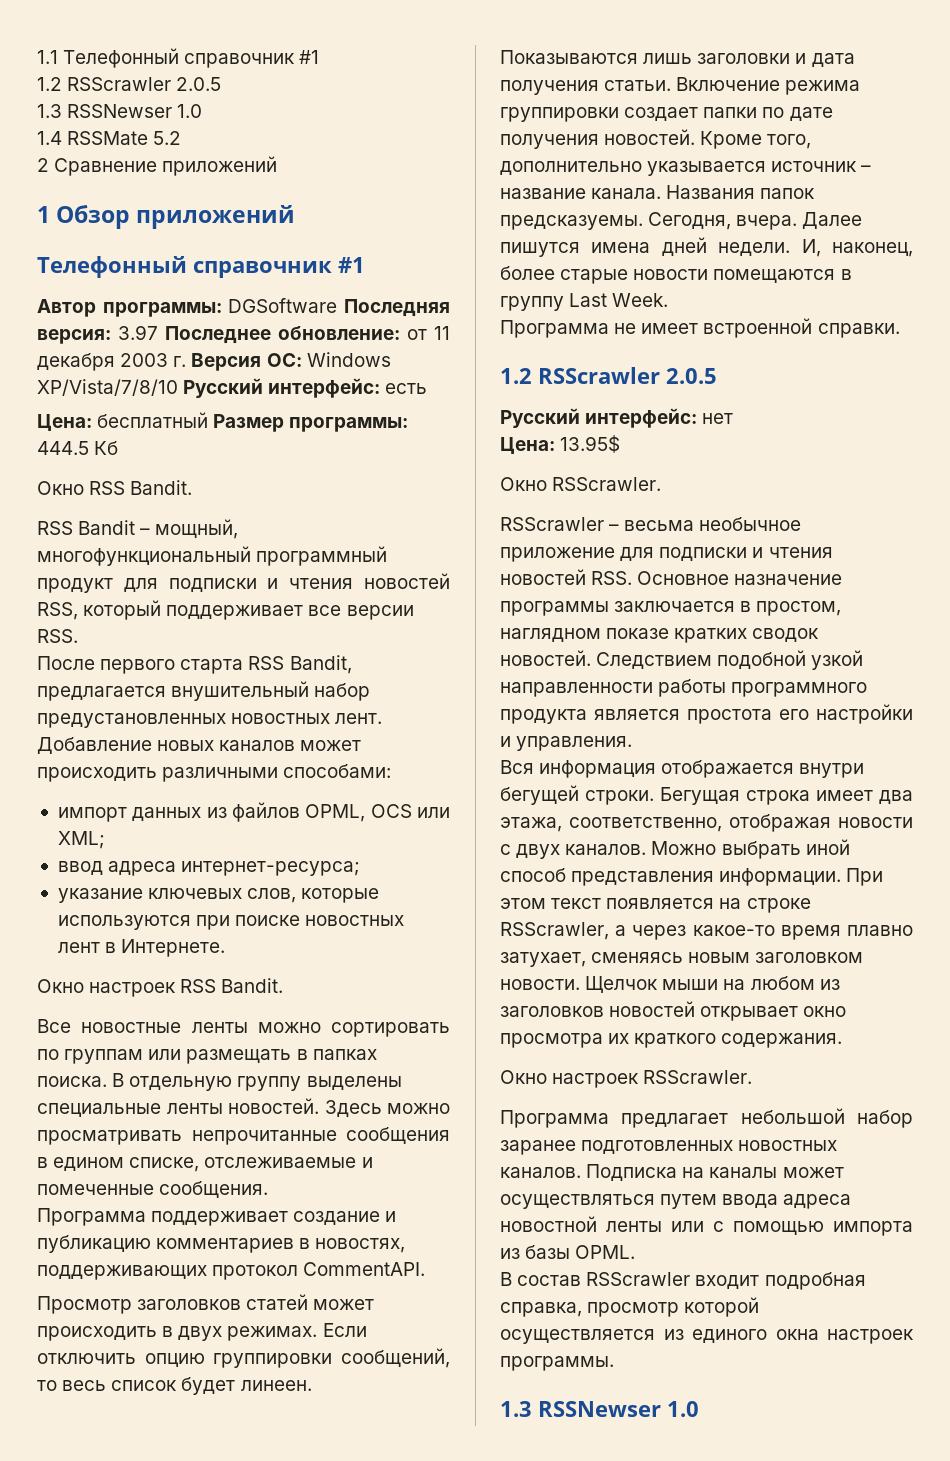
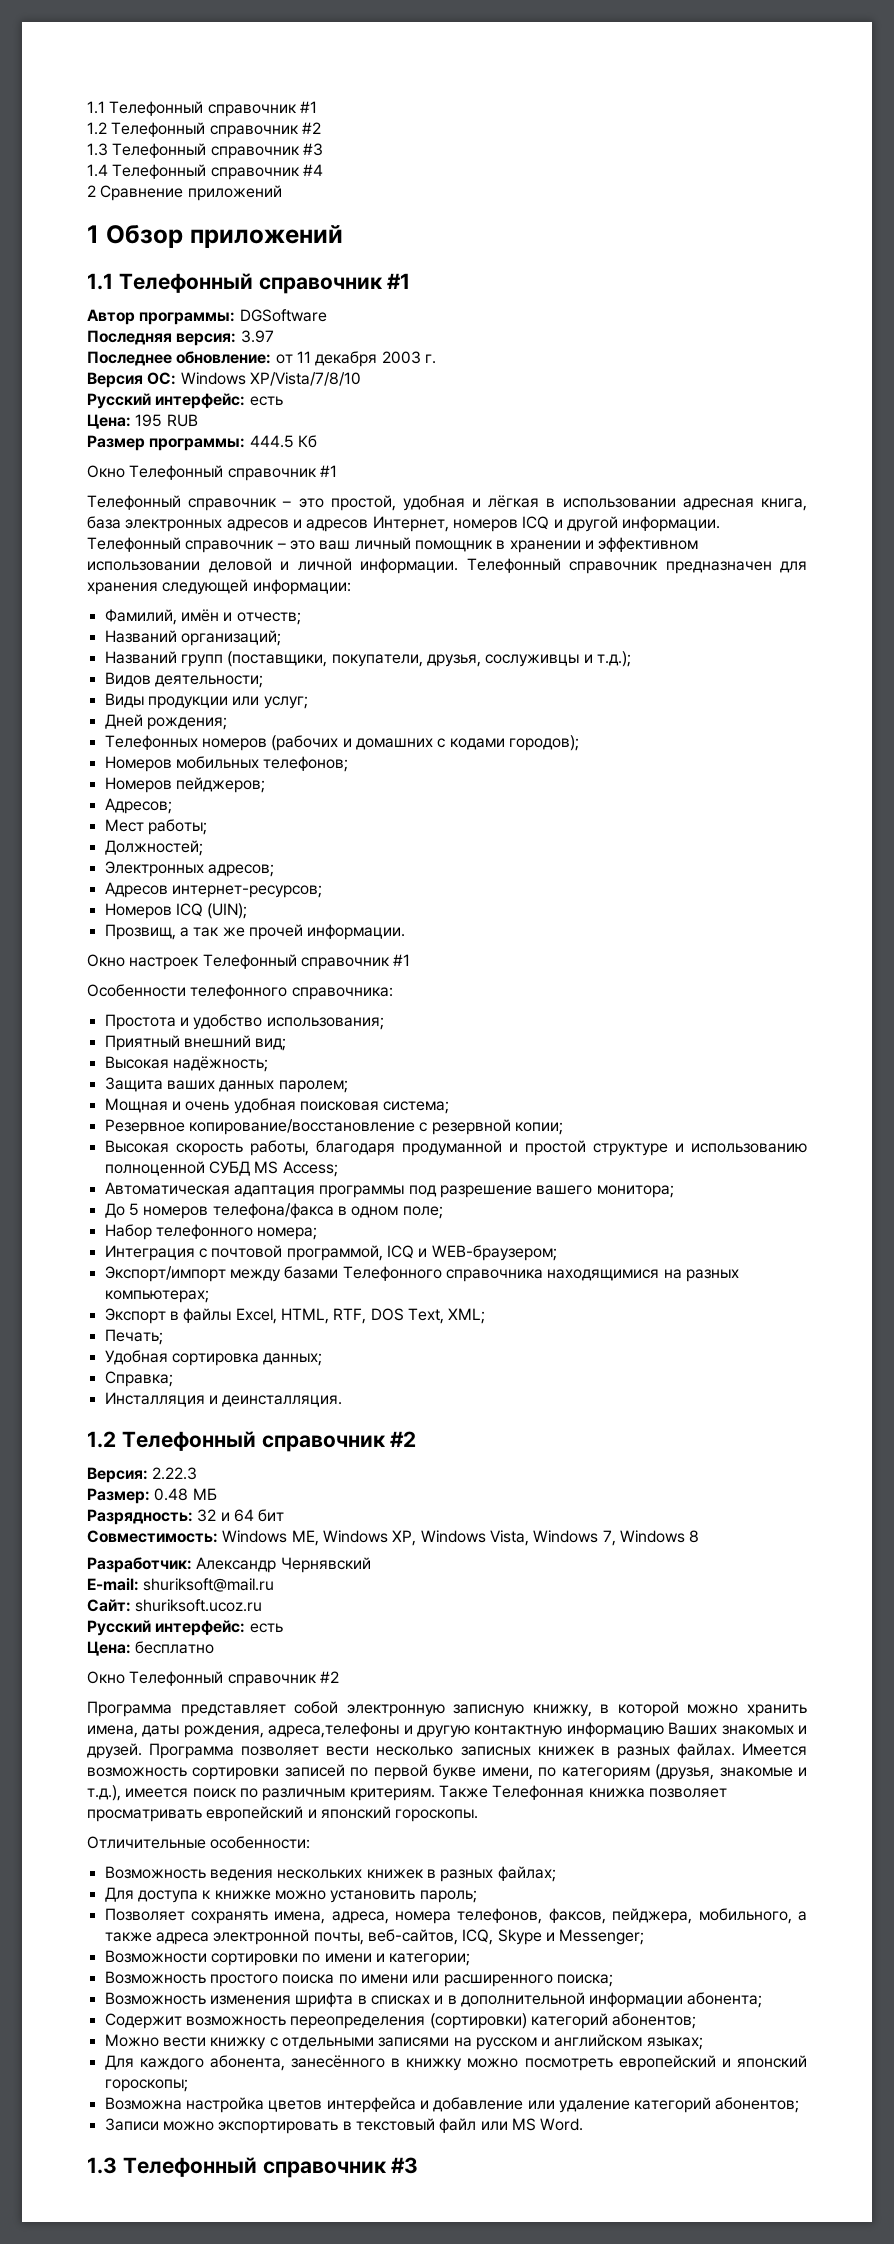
[67,77,222,91] [37,104,203,118] [37,131,182,145] RSScrawler 2.0.5 // 1.3 RSSNewser 1.0 // 1.4 RSSMate 5.2 -> [111,122,321,138] [87,143,323,159] [87,164,323,180] Телефонный справочник #2 // 1.3 Телефонный справочник #3 // 1.4 Телефонный справочник #4
(296, 217) none -> [87,273,113,290] 1.1
(338, 305) none -> (327, 315) //
(158, 332) none -> (274, 336) //
(187, 361) none -> (436, 359) //
[183,378,428,398] [37,412,209,431] Русский интерфейс: есть // Цена: бесплатный -> [87,393,283,409] [87,414,198,429] // Русский интерфейс: есть // Цена: 195 RUB //
[89,480,193,495] [37,519,239,539] [37,546,388,566] [37,573,451,593] [37,600,414,620] [37,629,78,643] [37,655,352,674] [37,681,371,701] [37,713,383,728] [37,737,362,754] [37,764,392,782] [57,802,451,822] [57,831,105,849] [57,861,361,876] [57,888,380,903] [57,915,405,930] [57,939,226,957] [37,978,284,997] [37,1019,450,1037] [37,1049,377,1064] [37,1073,402,1091] [37,1098,450,1117] [37,1127,450,1145] [37,1157,373,1172] [37,1181,269,1198] [37,1208,397,1226] [37,1235,406,1253] [37,1262,426,1280] [37,1294,375,1314] [37,1323,367,1341] [37,1348,451,1368] [37,1377,312,1395] [500,50,855,67] [500,77,861,95] [500,107,833,122] [500,129,812,149] [500,161,872,176] [500,185,816,199] [500,212,863,230] [500,237,913,257] [500,266,852,284] [500,293,669,311] [500,318,900,338] [500,367,717,384] [500,408,734,428] [500,435,621,454] [500,477,662,491] [500,517,802,531] [500,547,833,562] [500,569,843,585] [500,601,842,616] [500,628,820,643] [500,650,864,670] [500,679,868,697] [500,704,913,724] [500,736,633,751] [500,760,865,778] [500,785,913,805] [500,814,913,832] [500,839,850,859] [500,868,884,886] [500,898,811,913] [500,922,913,940] [500,952,864,967] [500,976,840,993] [500,1001,847,1021] [500,1033,843,1048] [500,1070,753,1088] [500,1108,913,1128] [500,1140,838,1155] [500,1164,844,1181] [500,1194,852,1209] [500,1216,913,1236] [500,1245,636,1259] [500,1272,866,1290] [500,1297,760,1317] [500,1329,914,1344] [500,1356,614,1371] [500,1401,699,1417] RSS Bandit. // RSS Bandit – мощный, многофункциональный программный продукт для подписки и чтения новостей RSS, который поддерживает все версии RSS. // После первого старта RSS Bandit, предлагается внушительный набор предустановленных новостных лент. Добавление новых каналов может происходить различными способами: // импорт данных из файлов OPML, OCS или XML; // ввод адреса интернет-ресурса; // указание ключевых слов, которые используются при поиске новостных лент в Интернете. // Окно настроек RSS Bandit. // Все новостные ленты можно сортировать по группам или размещать в папках поиска. В отдельную группу выделены специальные ленты новостей. Здесь можно просматривать непрочитанные сообщения в едином списке, отслеживаемые и помеченные сообщения. // Программа поддерживает создание и публикацию комментариев в новостях, поддерживающих протокол CommentAPI. // Просмотр заголовков статей может происходить в двух режимах. Если отключить опцию группировки сообщений, то весь список будет линеен. Показываются лишь заголовки и дата получения статьи. Включение режима группировки создает папки по дате получения новостей. Кроме того, дополнительно указывается источник – название канала. Названия папок предсказуемы. Сегодня, вчера. Далее пишутся имена дней недели. И, наконец, более старые новости помещаются в группу Last Week. // Программа не имеет встроенной справки. // 1.2 RSScrawler 2.0.5 // Русский интерфейс: нет // Цена: 13.95$ // Окно RSScrawler. // RSScrawler – весьма необычное приложение для подписки и чтения новостей RSS. Основное назначение программы заключается в простом, наглядном показе кратких сводок новостей. Следствием подобной узкой направленности работы программного продукта является простота его настройки и управления. // Вся информация отображается внутри бегущей строки. Бегущая строка имеет два этажа, соответственно, отображая новости с двух каналов. Можно выбрать иной способ представления информации. При этом текст появляется на строке RSScrawler, а через какое-то время плавно затухает, сменяясь новым заголовком новости. Щелчок мыши на любом из заголовков новостей открывает окно просмотра их краткого содержания. // Окно настроек RSScrawler. // Программа предлагает небольшой набор заранее подготовленных новостных каналов. Подписка на каналы может осуществляться путем ввода адреса новостной ленты или с помощью импорта из базы OPML. // В состав RSScrawler входит подробная справка, просмотр которой осуществляется из единого окна настроек программы. // 1.3 RSSNewser 1.0 -> [129,465,337,481] [87,495,807,511] [87,516,721,532] [87,537,699,553] [87,558,807,574] [87,579,351,595] [104,609,301,625] [104,630,281,646] [104,651,631,667] [104,672,263,688] [104,693,308,709] [104,714,227,730] [104,735,579,751] [104,756,349,772] [104,777,265,793] [104,798,172,814] [104,819,207,835] [104,840,203,856] [104,861,274,877] [104,882,322,898] [104,903,248,919] [104,924,406,940] [87,954,411,970] [87,984,393,1000] [104,1014,384,1030] [104,1035,287,1051] [104,1056,268,1072] [104,1077,348,1093] [104,1098,450,1114] [104,1119,563,1135] [104,1140,807,1156] [104,1161,338,1177] [104,1182,674,1198] [104,1203,443,1219] [104,1224,318,1240] [104,1245,557,1261] [104,1266,739,1282] [104,1290,209,1303] [104,1308,486,1324] [104,1329,163,1345] [104,1350,323,1366] [104,1371,173,1387] [104,1392,343,1407] [87,1431,417,1452] [87,1467,198,1483] [87,1488,217,1504] [87,1509,285,1525] [87,1530,700,1546] [87,1557,371,1573] [87,1578,275,1592] [87,1599,263,1612] [87,1620,283,1636] [87,1641,215,1656] [87,1671,339,1687] [87,1701,807,1717] [87,1722,808,1738] [87,1743,808,1759] [87,1764,807,1780] [87,1785,727,1801] [87,1806,479,1822] [87,1836,311,1849] [104,1866,556,1882] [104,1887,477,1903] [104,1908,807,1924] [104,1929,645,1945] [104,1950,471,1966] [104,1971,613,1987] [104,1992,763,2008] [104,2013,697,2029] [104,2034,703,2050] [104,2055,807,2071] [104,2079,188,2092] [104,2097,800,2113] [104,2118,584,2134] [87,2157,419,2178] Телефонный справочник #1 // Телефонный справочник – это простой, удобная и лёгкая в использовании адресная книга, база электронных адресов и адресов Интернет, номеров ICQ и другой информации. Телефонный справочник – это ваш личный помощник в хранении и эффективном использовании деловой и личной информации. Телефонный справочник предназначен для хранения следующей информации: // Фамилий, имён и отчеств; // Названий организаций; // Названий групп (поставщики, покупатели, друзья, сослуживцы и т.д.); // Видов деятельности; // Виды продукции или услуг; // Дней рождения; // Телефонных номеров (рабочих и домашних с кодами городов); // Номеров мобильных телефонов; // Номеров пейджеров; // Адресов; // Мест работы; // Должностей; // Электронных адресов; // Адресов интернет-ресурсов; // Номеров ICQ (UIN); // Прозвищ, а так же прочей информации. // Окно настроек Телефонный справочник #1 // Особенности телефонного справочника: // Простота и удобство использования; // Приятный внешний вид; // Высокая надёжность; // Защита ваших данных паролем; // Мощная и очень удобная поисковая система; // Резервное копирование/восстановление с резервной копии; // Высокая скорость работы, благодаря продуманной и простой структуре и использованию полноценной СУБД МS Access; // Автоматическая адаптация программы под разрешение вашего монитора; // До 5 номеров телефона/факса в одном поле; // Набор телефонного номера; // Интеграция с почтовой программой, ICQ и WEB-браузером; // Экспорт/импорт между базами Телефонного справочника находящимися на разных компьютерах; // Экспорт в файлы Excel, HTML, RTF, DOS Text, XML; // Печать; // Удобная сортировка данных; // Справка; // Инсталляция и деинсталляция. // 1.2 Телефонный справочник #2 // Версия: 2.22.3 // Размер: 0.48 МБ // Разрядность: 32 и 64 бит // Совместимость: Windows ME, Windows XP, Windows Vista, Windows 7, Windows 8 // Разработчик: Александр Чернявский // E-mail: shuriksoft@mail.ru // Сайт: shuriksoft.ucoz.ru // Русский интерфейс: есть // Цена: бесплатно // Окно Телефонный справочник #2 // Программа представляет собой электронную записную книжку, в которой можно хранить имена, даты рождения, адреса,телефоны и другую контактную информацию Ваших знакомых и друзей. Программа позволяет вести несколько записных книжек в разных файлах. Имеется возможность сортировки записей по первой букве имени, по категориям (друзья, знакомые и т.д.), имеется поиск по различным критериям. Также Телефонная книжка позволяет просматривать европейский и японский гороскопы. // Отличительные особенности: // Возможность ведения нескольких книжек в разных файлах; // Для доступа к книжке можно установить пароль; // Позволяет сохранять имена, адреса, номера телефонов, факсов, пейджера, мобильного, а также адреса электронной почты, веб-сайтов, ICQ, Skype и Messenger; // Возможности сортировки по имени и категории; // Возможность простого поиска по имени или расширенного поиска; // Возможность изменения шрифта в списках и в дополнительной информации абонента; // Содержит возможность переопределения (сортировки) категорий абонентов; // Можно вести книжку с отдельными записями на русском и английском языках; // Для каждого абонента, занесённого в книжку можно посмотреть европейский и японский гороскопы; // Возможна настройка цветов интерфейса и добавление или удаление категорий абонентов; // Записи можно экспортировать в текстовый файл или MS Word. // 1.3 Телефонный справочник #3

